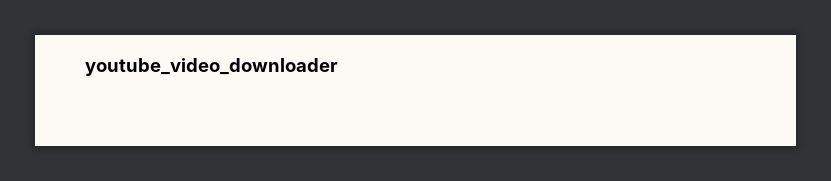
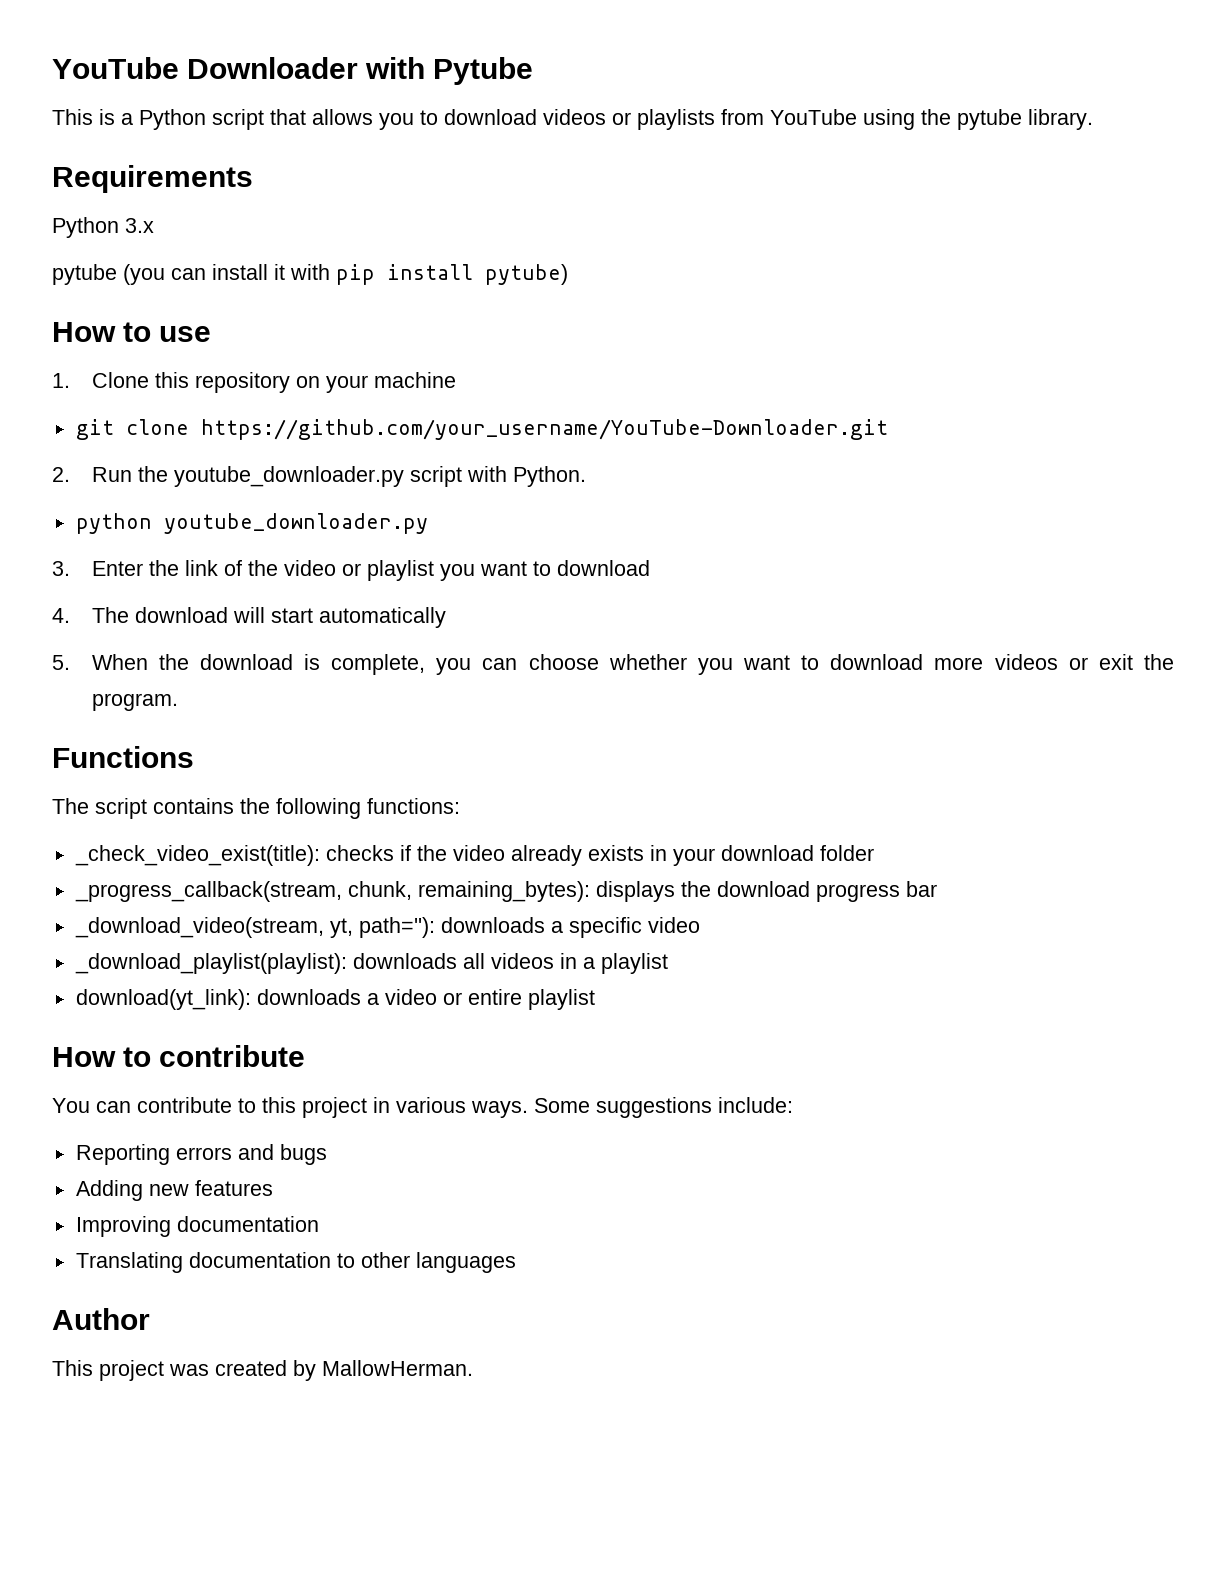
[85,58,338,76] youtube_video_downloader -> [52,57,534,85] [52,109,1093,130] [52,165,253,193] [52,217,154,238] [52,264,568,285] [52,322,212,342] [52,372,456,393] [75,419,888,440] [52,466,586,487] [75,513,428,534] [52,560,650,581] [52,607,446,628] [52,654,1174,675] [91,693,178,711] [52,746,194,768] [52,798,460,819] [74,845,874,866] [74,881,937,902] [74,917,700,938] [74,953,668,974] [75,989,595,1010] [52,1045,306,1067] [52,1097,793,1118] [75,1144,327,1165] [75,1180,273,1201] [75,1216,319,1237] [75,1252,516,1273] [52,1308,150,1330] [52,1360,473,1381] YouTube Downloader with Pytube // This is a Python script that allows you to download videos or playlists from YouTube using the pytube library. // Requirements // Python 3.x // pytube (you can install it with pip install pytube) // How to use // 1. Clone this repository on your machine // git clone https://github.com/your_username/YouTube-Downloader.git // 2. Run the youtube_downloader.py script with Python. // python youtube_downloader.py // 3. Enter the link of the video or playlist you want to download // 4. The download will start automatically // 5. When the download is complete, you can choose whether you want to download more videos or exit the program. // Functions // The script contains the following functions: // _check_video_exist(title): checks if the video already exists in your download folder // _progress_callback(stream, chunk, remaining_bytes): displays the download progress bar // _download_video(stream, yt, path=''): downloads a specific video // _download_playlist(playlist): downloads all videos in a playlist // download(yt_link): downloads a video or entire playlist // How to contribute // You can contribute to this project in various ways. Some suggestions include: // Reporting errors and bugs // Adding new features // Improving documentation // Translating documentation to other languages // Author // This project was created by MallowHerman.

